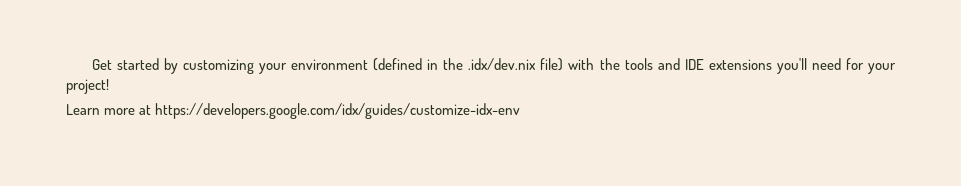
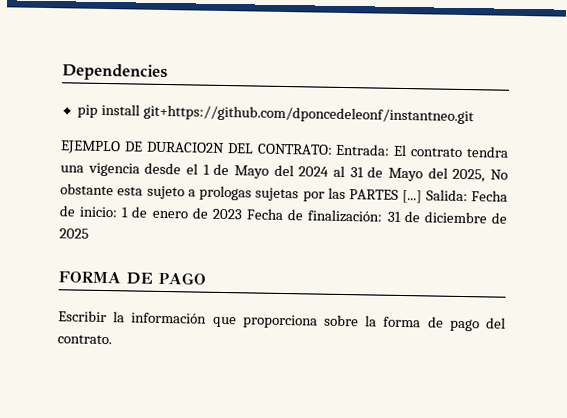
[91,58,896,74] [66,79,109,94] [66,103,521,119] Get started by customizing your environment (defined in the .idx/dev.nix file) with the tools and IDE extensions you'll need for your project! // Learn more at https://developers.google.com/idx/guides/customize-idx-env -> [62,63,168,82] [76,103,474,125] [60,140,509,158] [60,162,509,183] [60,183,508,204] [59,205,507,224] [59,228,89,239] [58,271,206,285] [58,310,506,332] [57,334,112,345] Dependencies // pip install git+https://github.com/dponcedeleonf/instantneo.git // EJEMPLO DE DURACIO2N DEL CONTRATO: Entrada: El contrato tendra una vigencia desde el 1 de Mayo del 2024 al 31 de Mayo del 2025, No obstante esta sujeto a prologas sujetas por las PARTES [...] Salida: Fecha de inicio: 1 de enero de 2023 Fecha de finalización: 31 de diciembre de 2025 // FORMA DE PAGO // Escribir la información que proporciona sobre la forma de pago del contrato.

